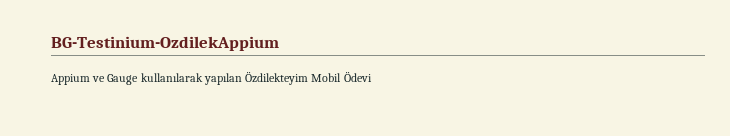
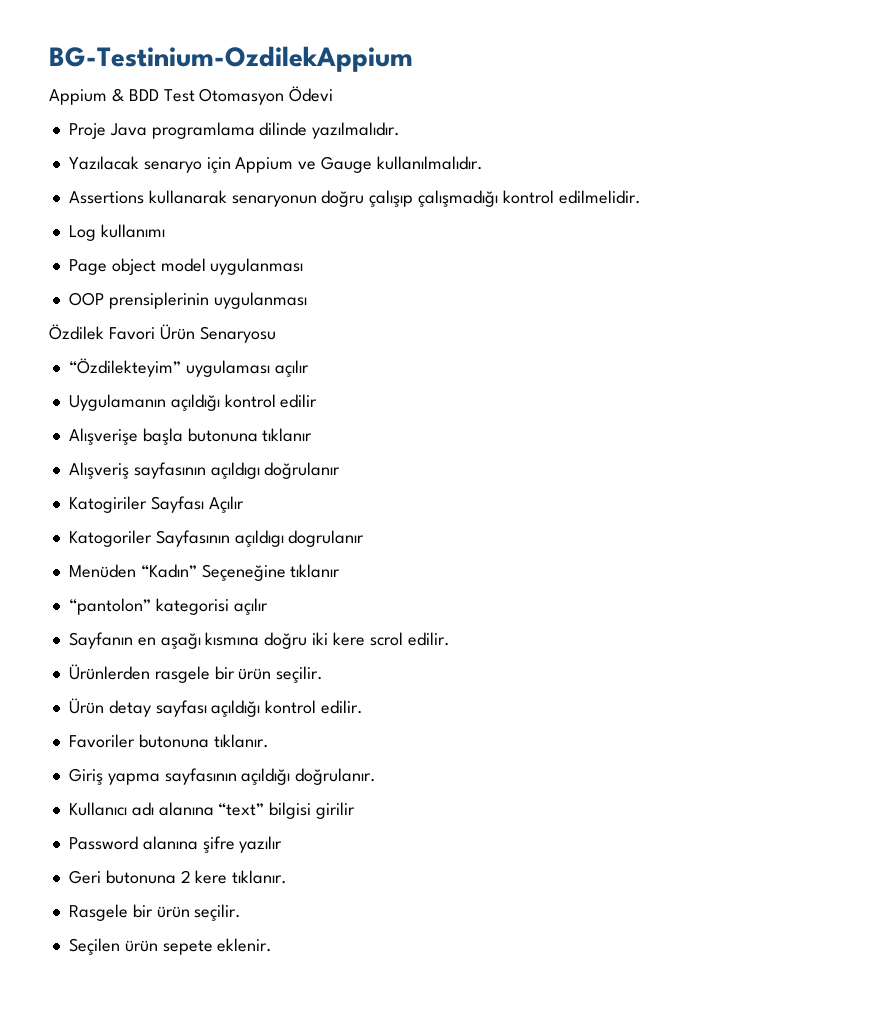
[92,71,372,85] ve Gauge kullanılarak yapılan Özdilekteyim Mobil Ödevi -> [111,86,334,105] [68,122,401,139] [68,156,483,173] [68,190,641,207] [68,224,165,241] [68,258,304,275] [68,292,307,309] [49,324,276,343] [68,358,309,377] [68,394,318,411] [68,428,313,445] [68,462,341,479] [68,496,244,513] [68,530,365,547] [68,564,341,581] [68,598,268,615] [68,632,450,649] [68,664,324,683] [68,698,364,717] [68,734,269,748] [68,768,377,785] [68,802,356,819] [68,836,283,853] [68,870,288,884] [68,904,242,921] [68,938,273,955] & BDD Test Otomasyon Ödevi // Proje Java programlama dilinde yazılmalıdır. // Yazılacak senaryo için Appium ve Gauge kullanılmalıdır. // Assertions kullanarak senaryonun doğru çalışıp çalışmadığı kontrol edilmelidir. // Log kullanımı // Page object model uygulanması // OOP prensiplerinin uygulanması // Özdilek Favori Ürün Senaryosu // “Özdilekteyim” uygulaması açılır // Uygulamanın açıldığı kontrol edilir // Alışverişe başla butonuna tıklanır // Alışveriş sayfasının açıldıgı doğrulanır // Katogiriler Sayfası Açılır // Katogoriler Sayfasının açıldıgı dogrulanır // Menüden “Kadın” Seçeneğine tıklanır // “pantolon” kategorisi açılır // Sayfanın en aşağı kısmına doğru iki kere scrol edilir. // Ürünlerden rasgele bir ürün seçilir. // Ürün detay sayfası açıldığı kontrol edilir. // Favoriler butonuna tıklanır. // Giriş yapma sayfasının açıldığı doğrulanır. // Kullanıcı adı alanına “text” bilgisi girilir // Password alanına şifre yazılır // Geri butonuna 2 kere tıklanır. // Rasgele bir ürün seçilir. // Seçilen ürün sepete eklenir.

